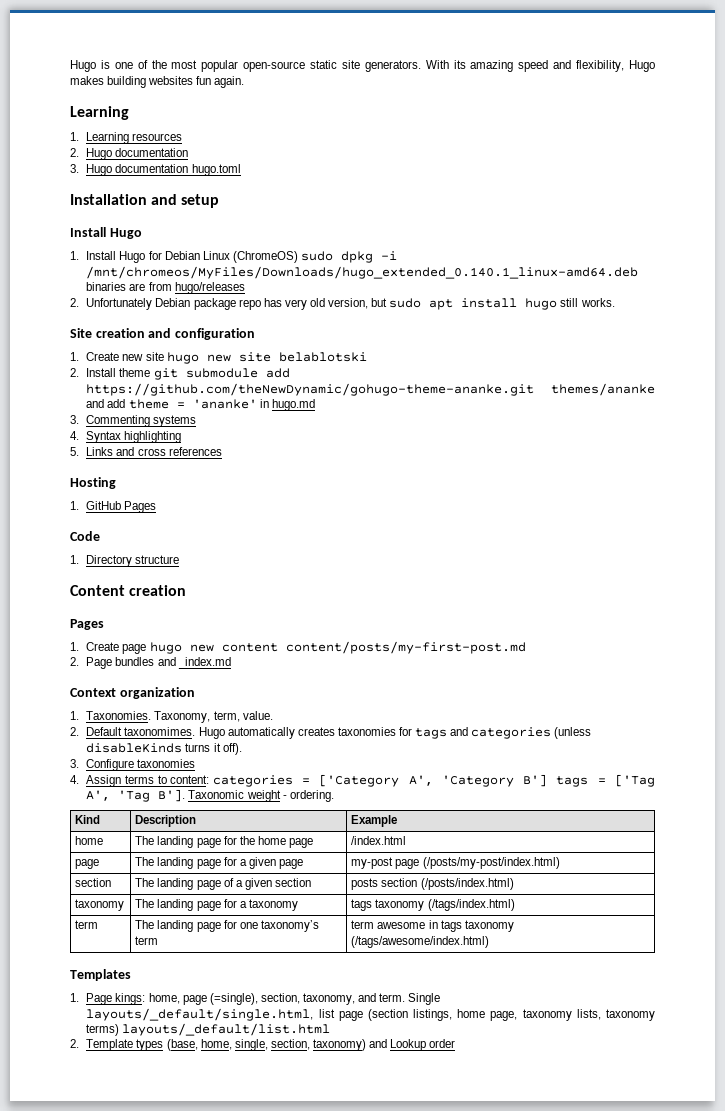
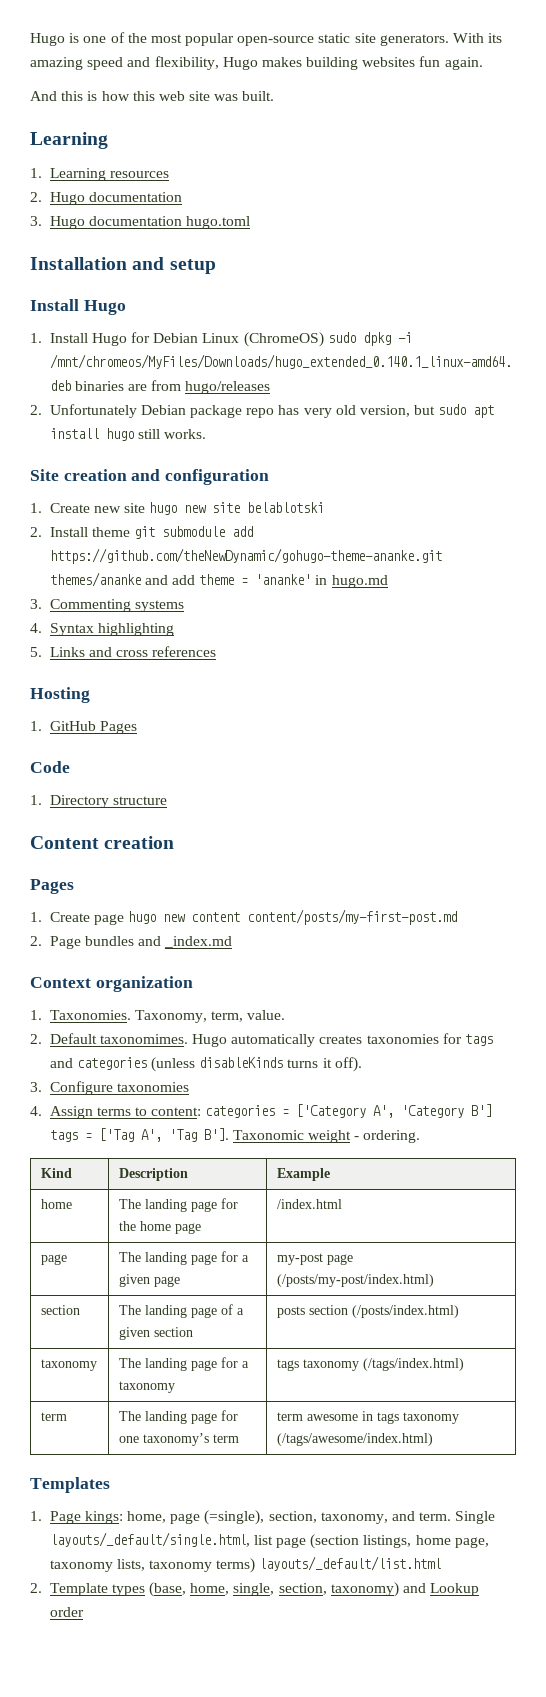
(245, 82) none -> [30,91,275,101] // And this is how this web site was built.

